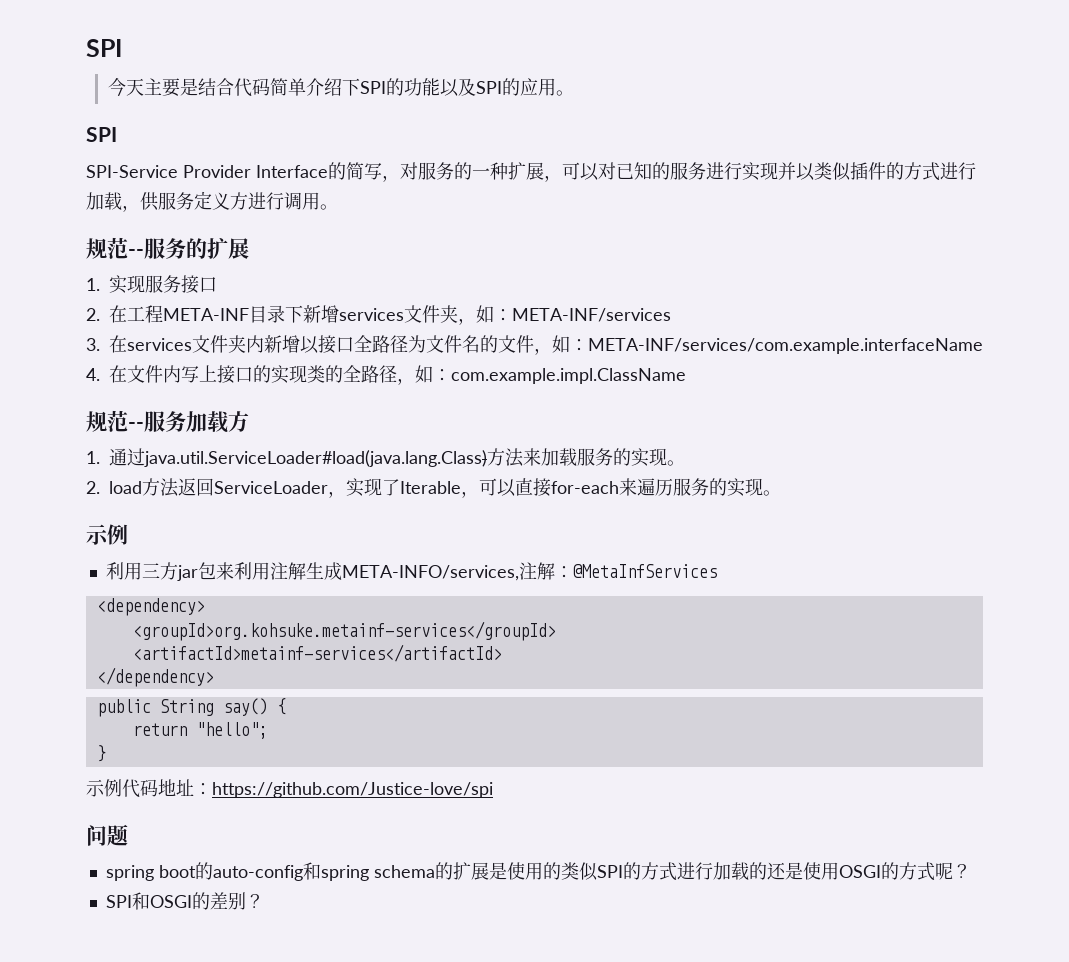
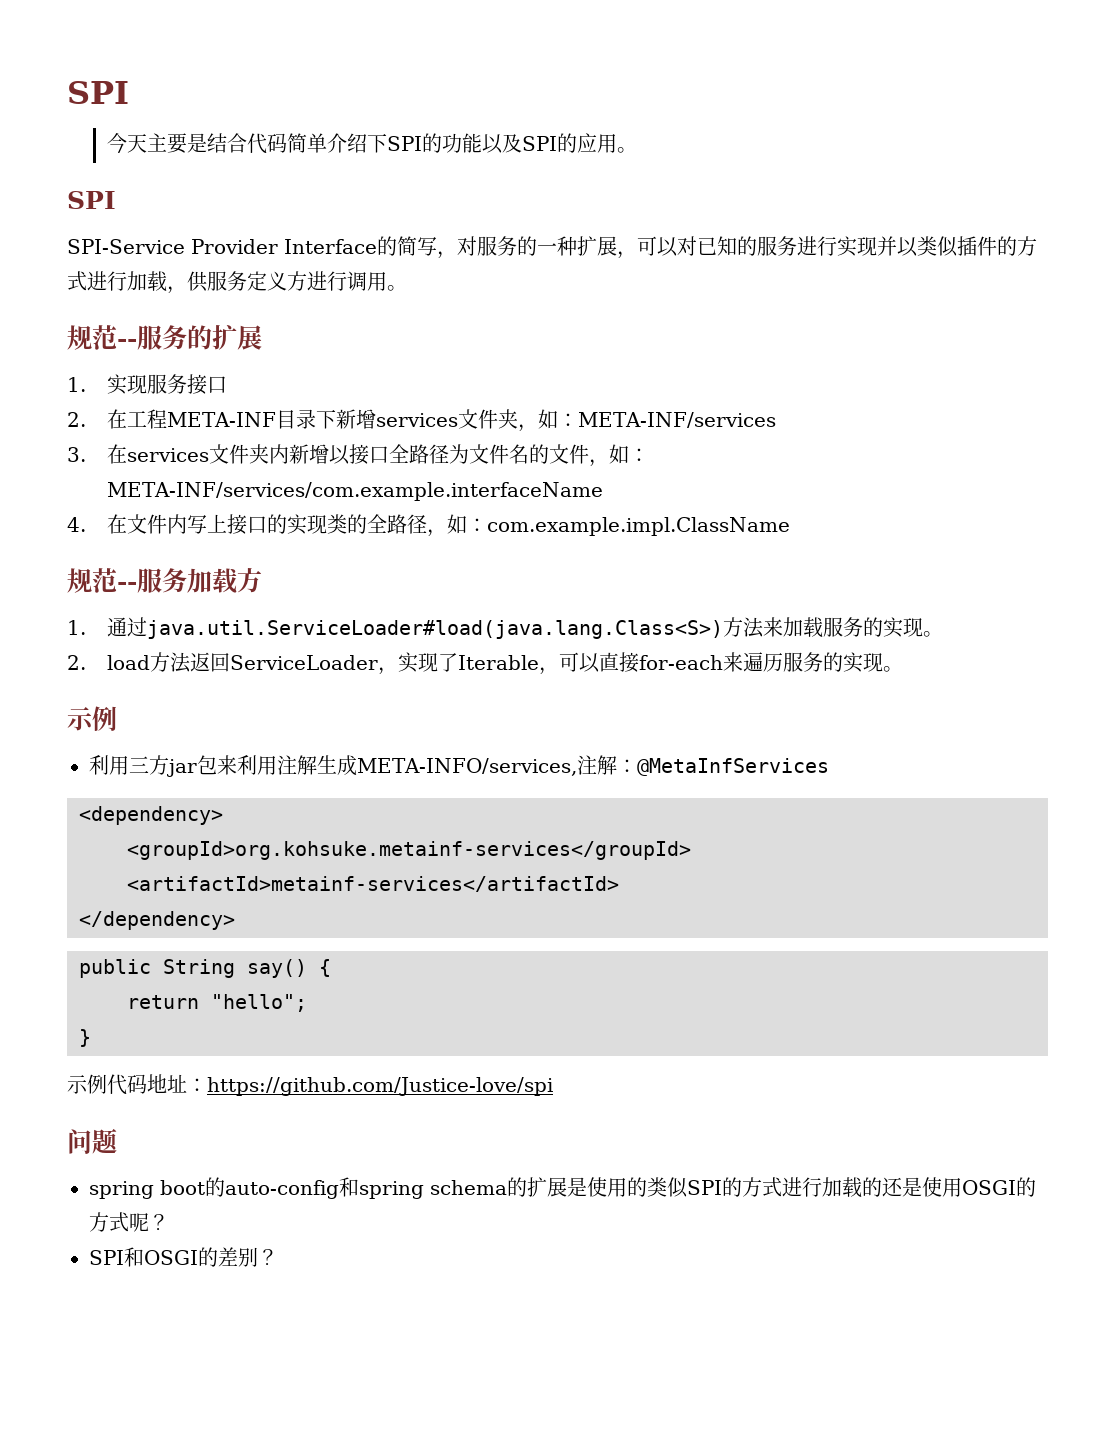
[144,450,487,467] java.util.ServiceLoader#load(java.lang.Class) -> [146,620,723,639] java.util.ServiceLoader#load(java.lang.Class<S>)

